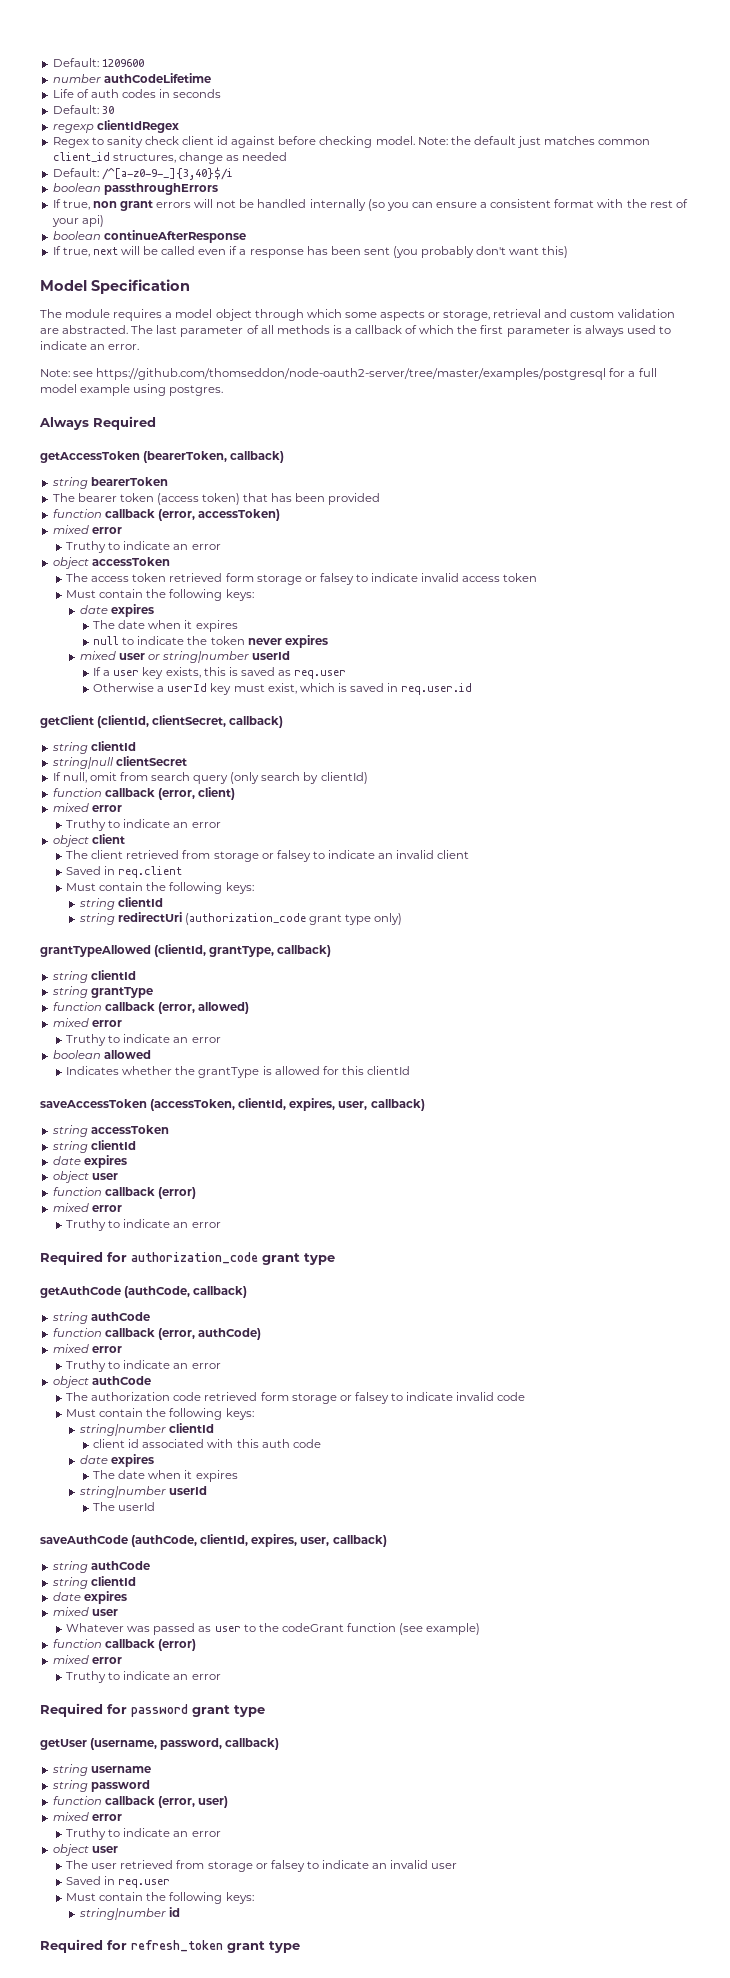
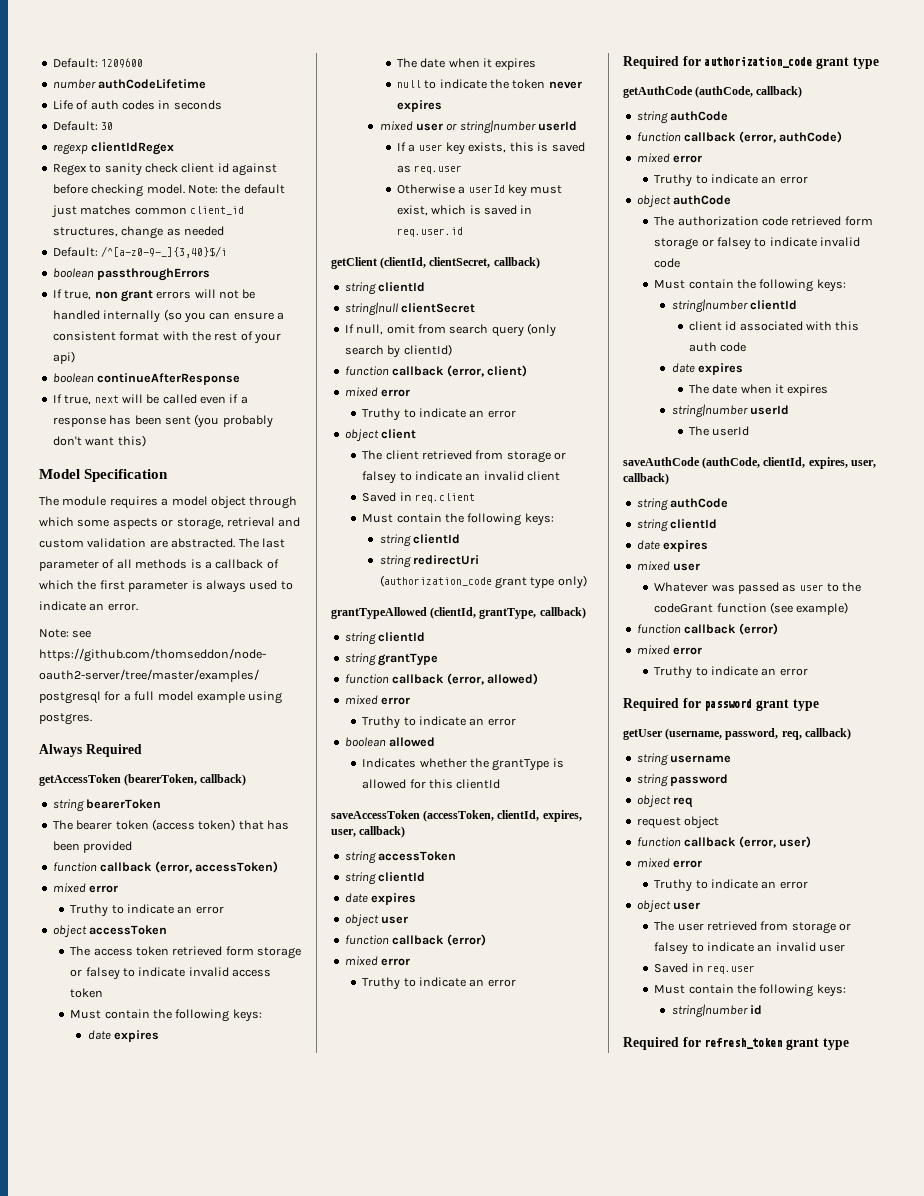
(223, 1744) none -> [781,731,802,740] req,
(150, 1786) none -> [636,795,694,808] [636,816,720,829] // object req // request object

